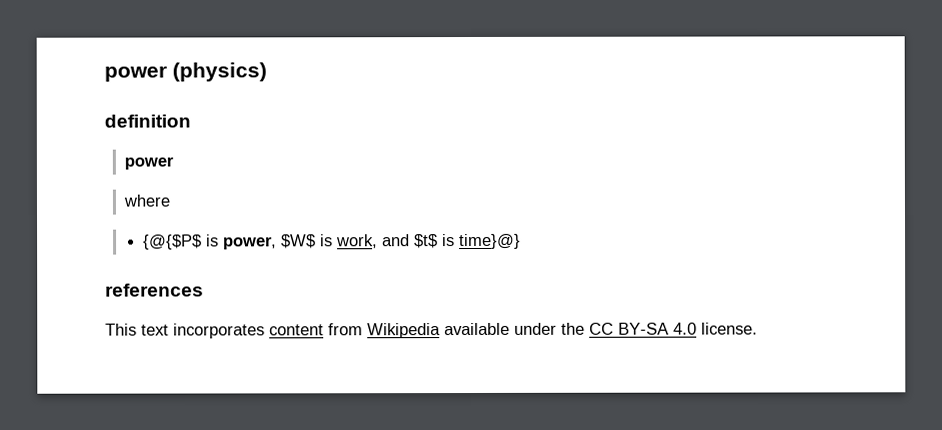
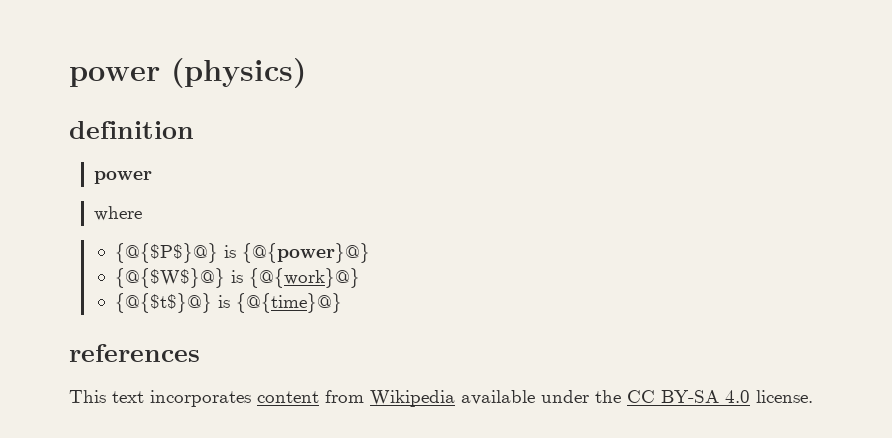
[142,233,521,250] {@{$P$ is power, $W$ is work, and $t$ is time}@} -> [115,243,371,263] [115,268,361,288] [115,293,343,313] {@{$P$}@} is {@{power}@} // {@{$W$}@} is {@{work}@} // {@{$t$}@} is {@{time}@}

